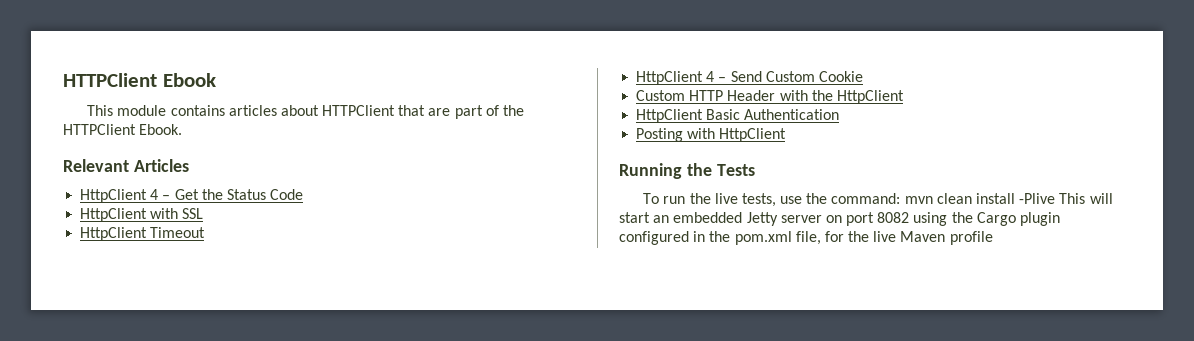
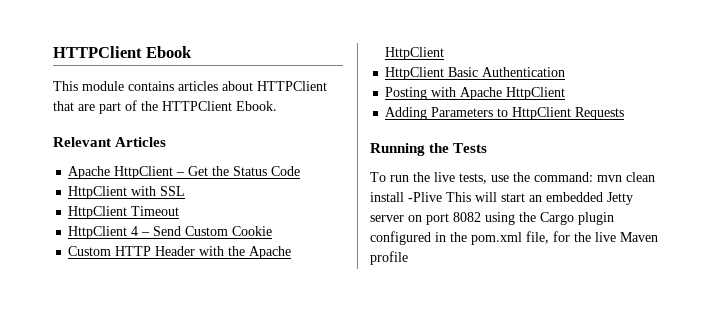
[80,189,159,203] HttpClient 4 -> [68,166,174,179] Apache HttpClient
(833, 95) none -> [249,246,292,259] Apache
[719,128,787,142] HttpClient -> [460,87,566,100] [385,107,625,120] Apache HttpClient // Adding Parameters to HttpClient Requests

